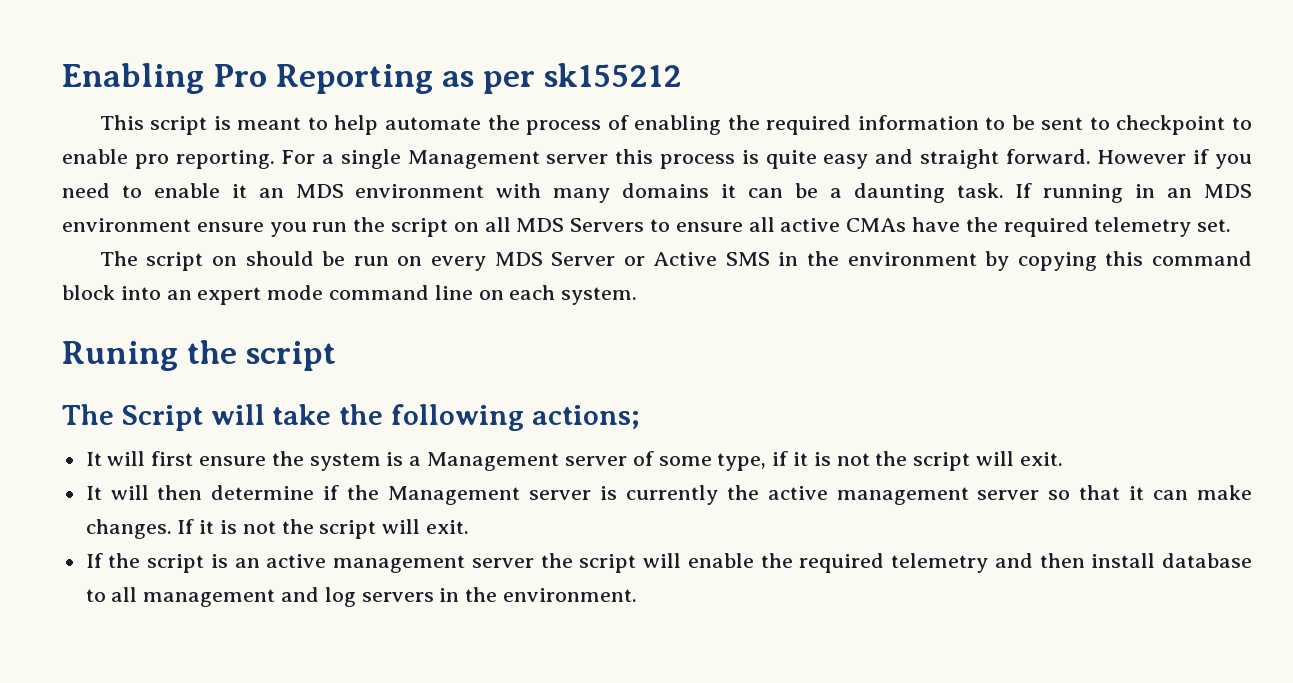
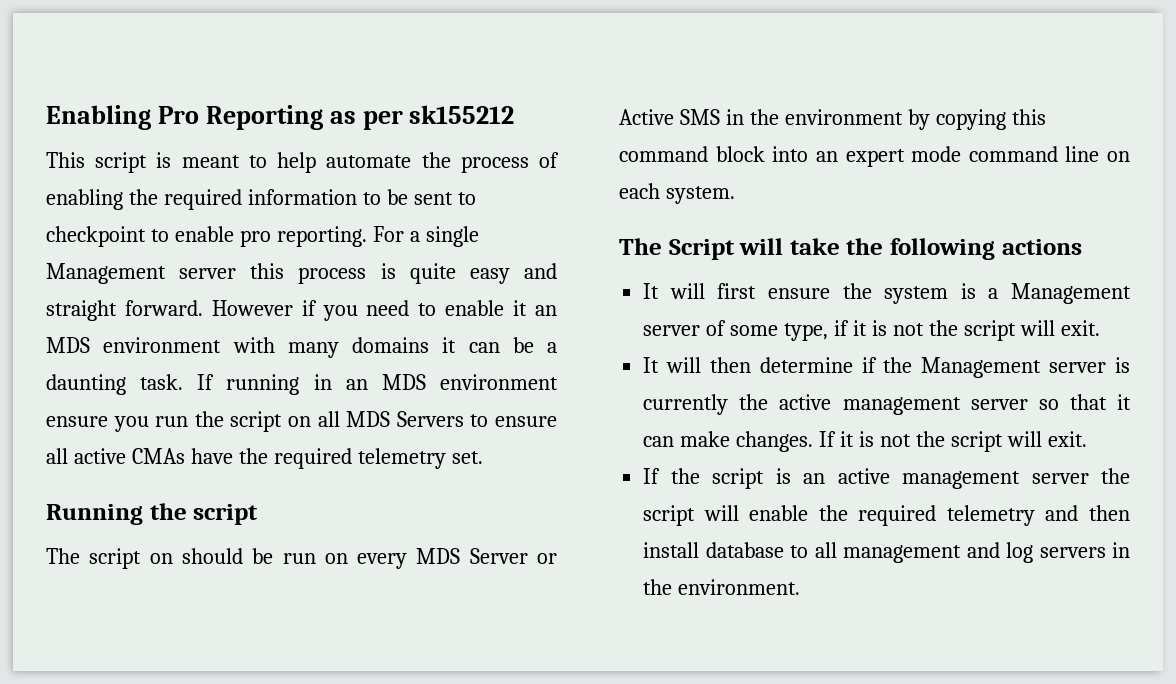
(1232, 225) none -> [46,503,259,525] // Running the script
[62,340,337,371] // Runing the script -> (735, 195) none
[531,405,640,429] actions; -> [1001,239,1082,255] actions

